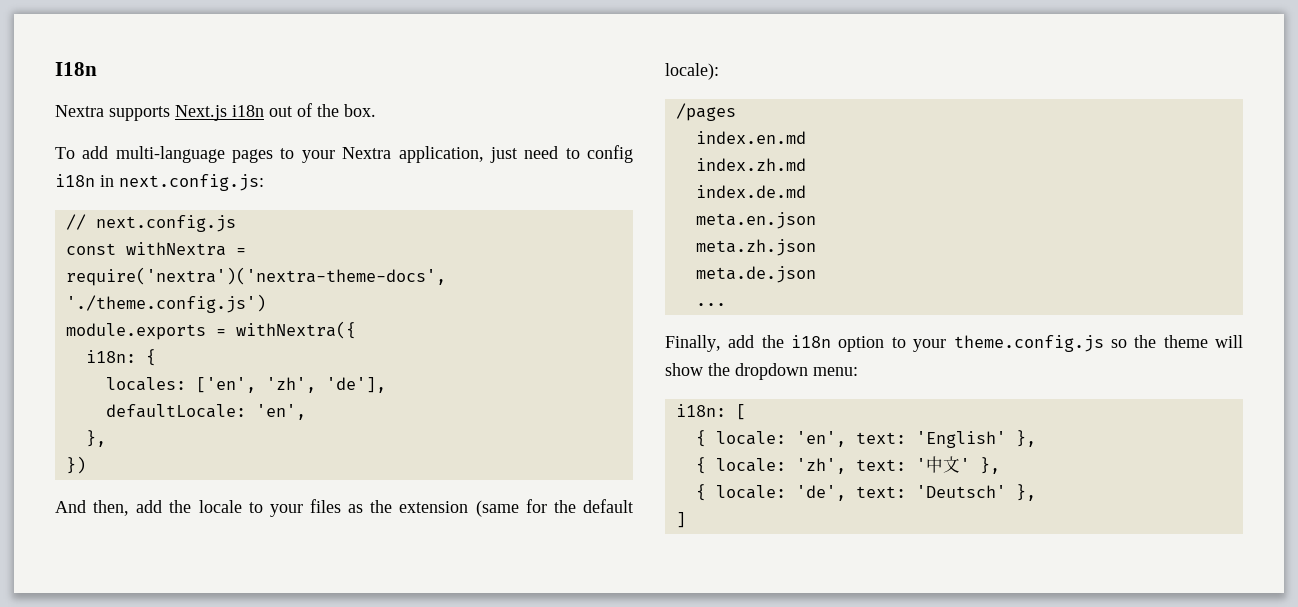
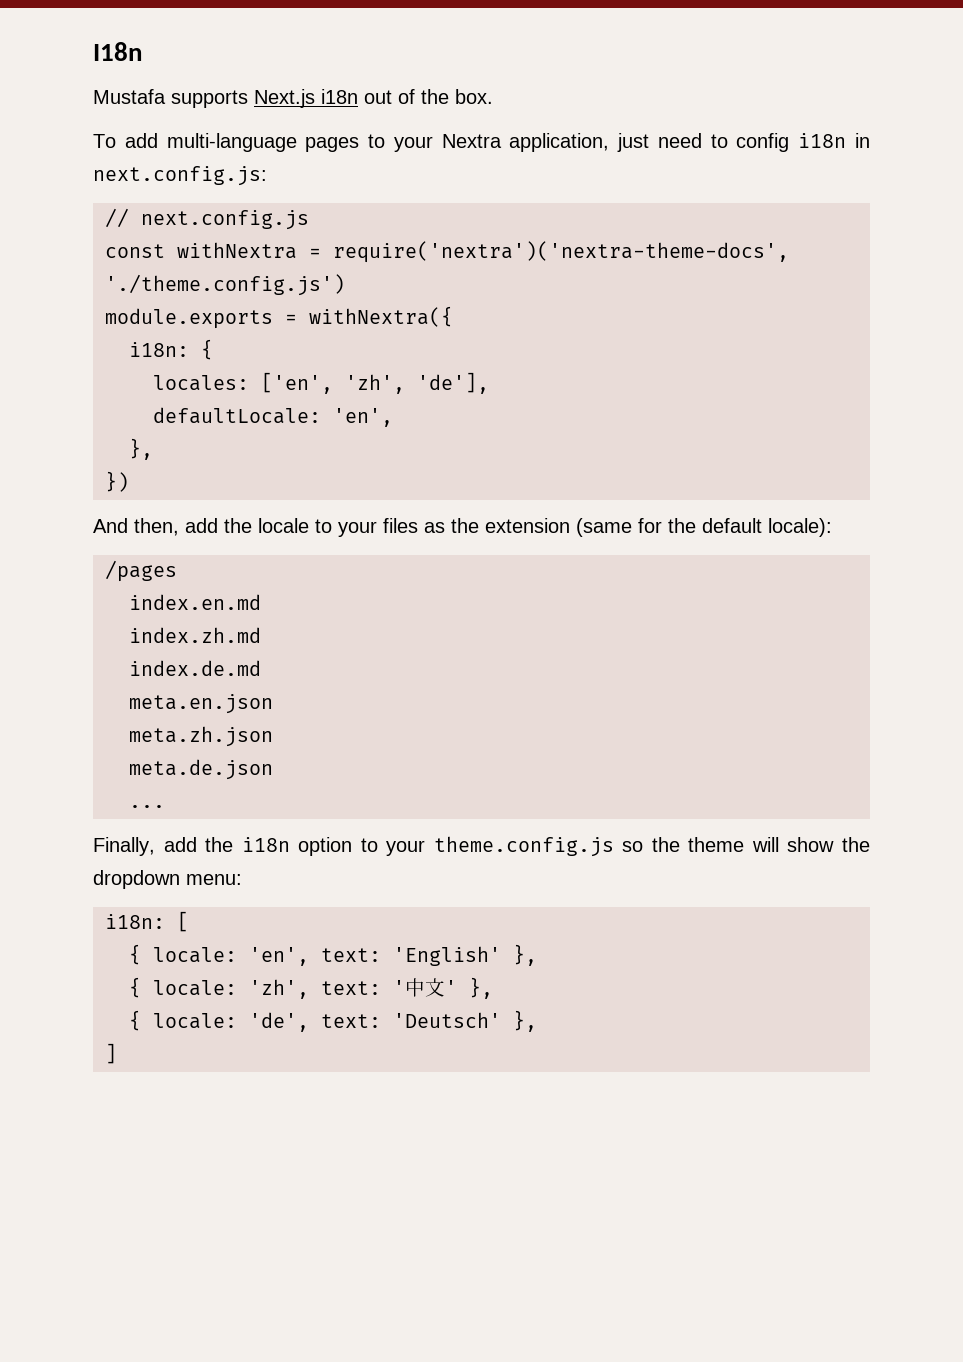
[55,105,104,117] Nextra -> [93,89,166,104] Mustafa

